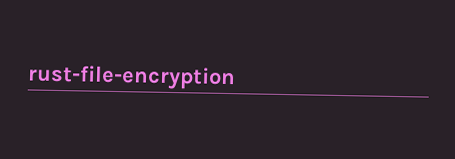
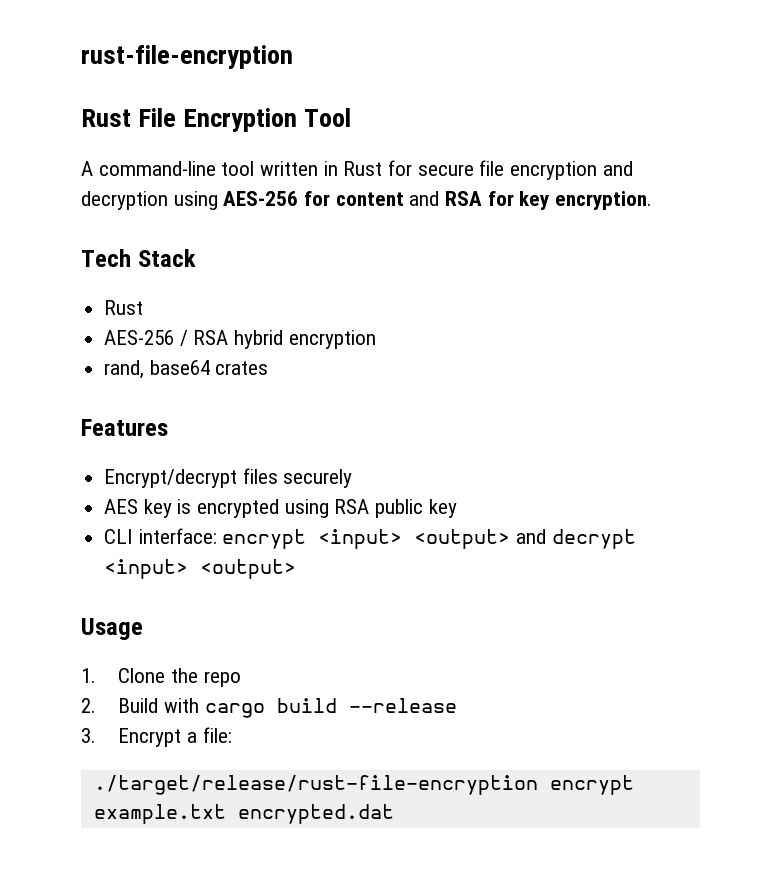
(236, 77) none -> [81,108,352,132] [81,160,633,180] [81,191,653,210] [81,249,196,267] [104,300,144,315] [104,330,376,349] [104,360,269,379] [81,419,168,436] [104,468,353,488] [104,499,457,518] [104,528,636,549] [104,559,297,579] [81,618,143,640] [81,668,241,687] [81,698,457,718] [81,727,232,747] [93,775,634,795] [93,804,394,824] // Rust File Encryption Tool // A command-line tool written in Rust for secure file encryption and decryption using AES-256 for content and RSA for key encryption. // Tech Stack // Rust // AES-256 / RSA hybrid encryption // rand, base64 crates // Features // Encrypt/decrypt files securely // AES key is encrypted using RSA public key // CLI interface: encrypt <input> <output> and decrypt <input> <output> // Usage // 1. Clone the repo // 2. Build with cargo build --release // 3. Encrypt a file: // ./target/release/rust-file-encryption encrypt example.txt encrypted.dat

